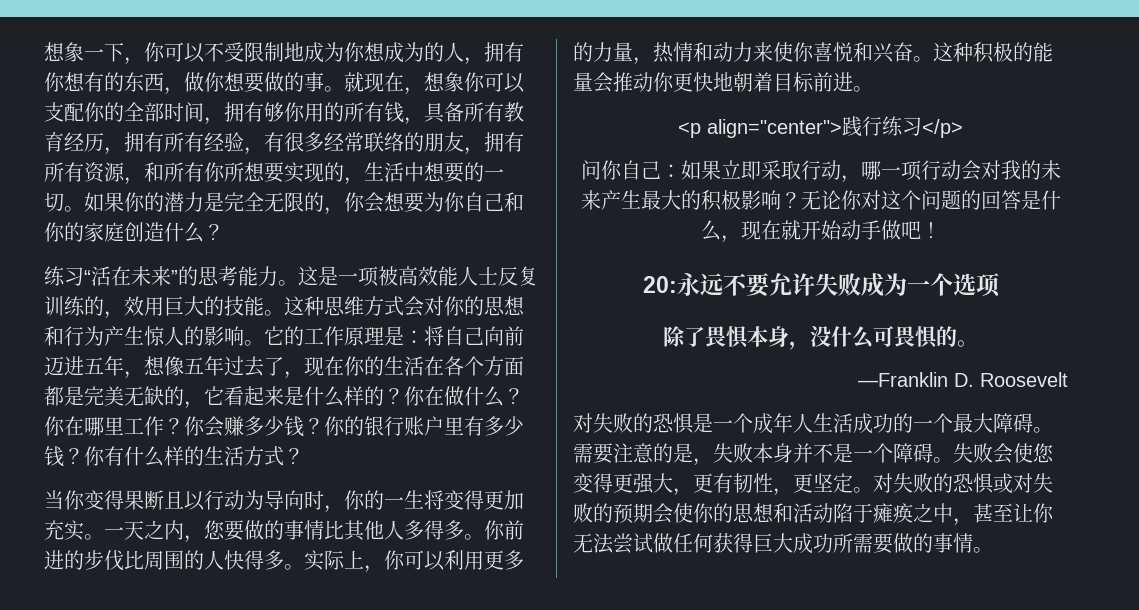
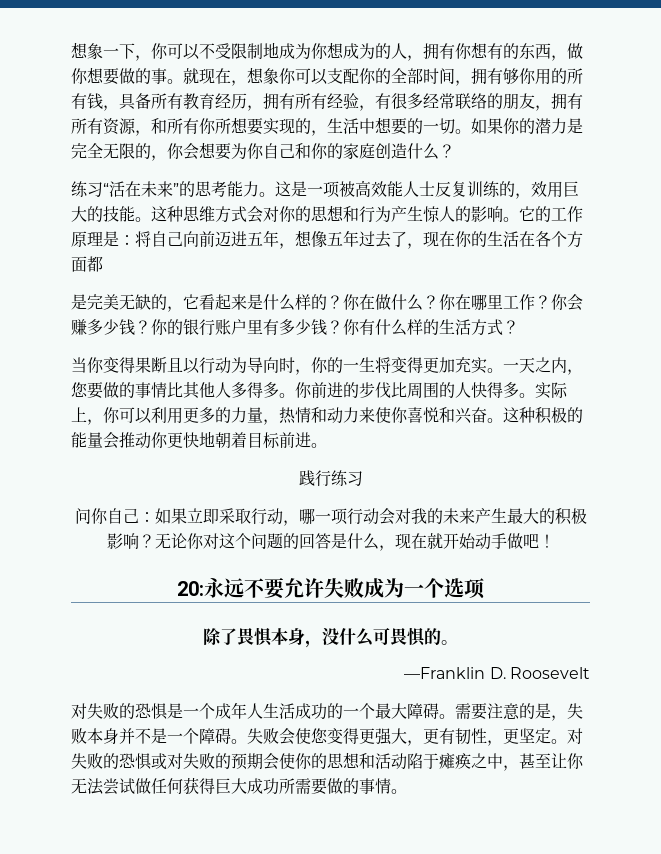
(64, 396) none -> (103, 264) //
[678,119,842,138] <p align="center"> -> (327, 445) none
[922,119,963,138] </p> -> (363, 478) none

